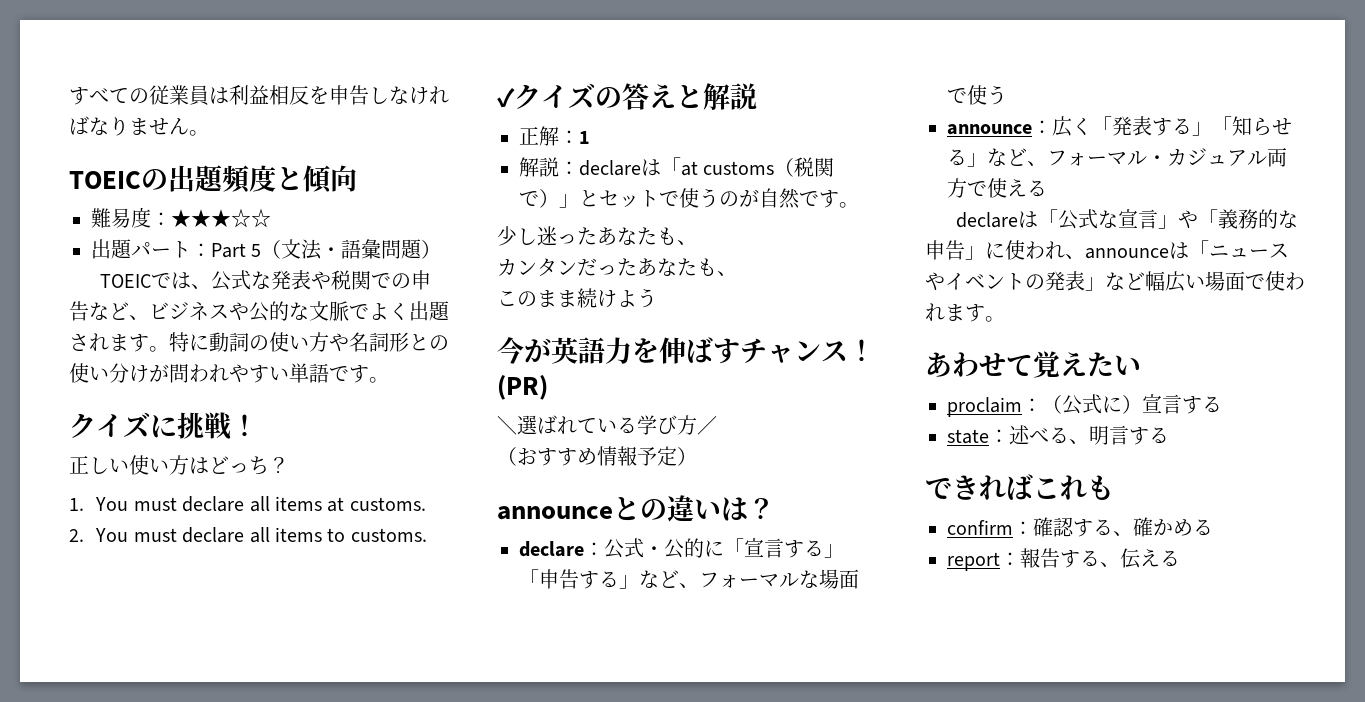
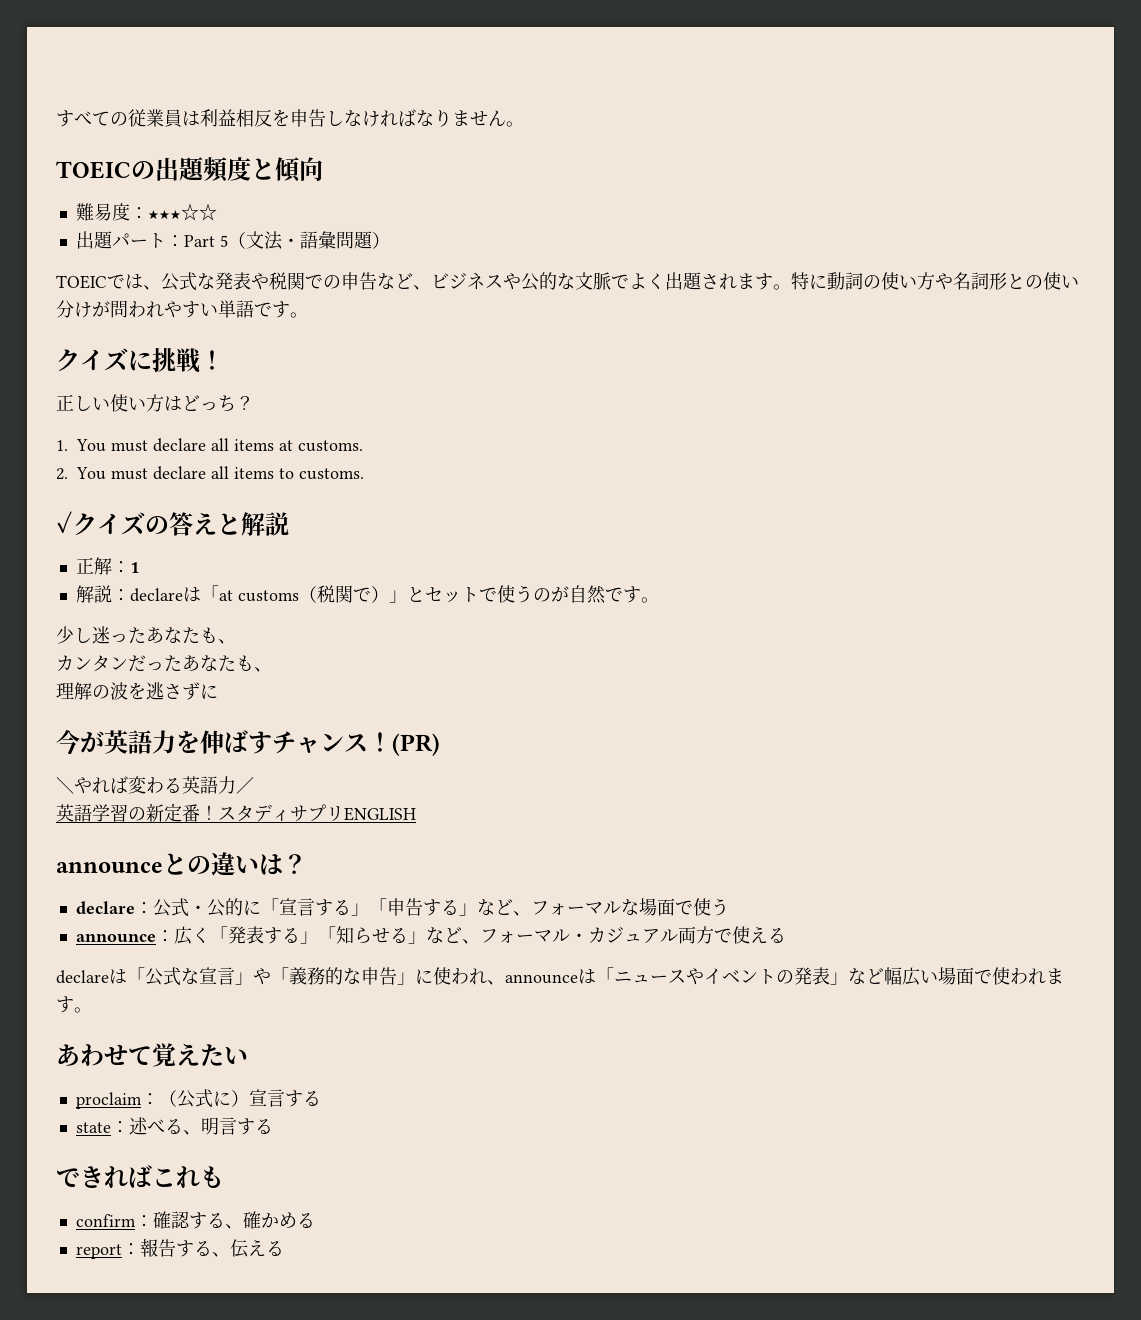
[497,288,657,308] このまま続けよう -> [56,682,218,700] 理解の波を逃さずに
[517,415,717,435] [497,446,697,466] 選ばれている学び方／ // （おすすめ情報予定） -> [74,776,254,794] [56,803,416,822] やれば変わる英語力／ // 英語学習の新定番！スタディサプリENGLISH

